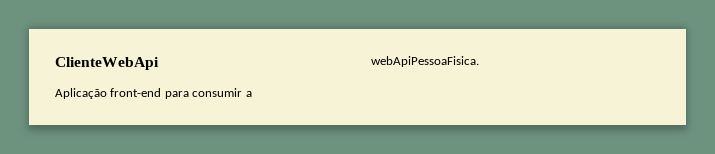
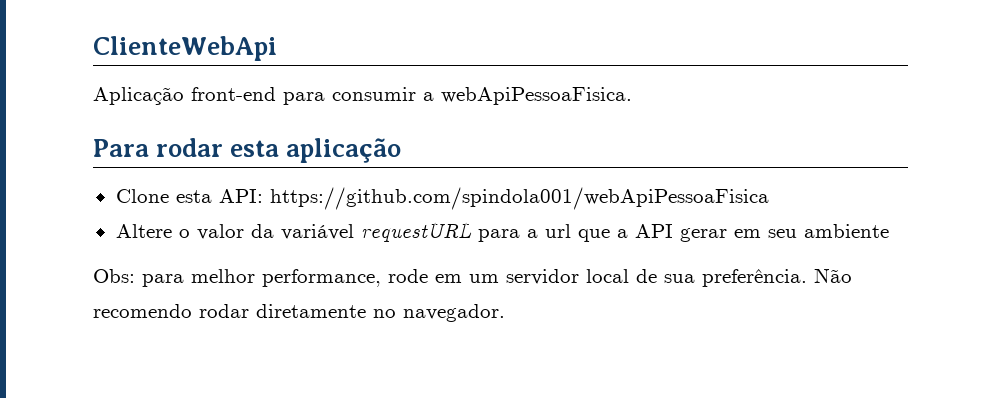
(479, 61) none -> [93,138,402,163] [115,187,769,210] [115,222,889,242] [93,268,852,287] [93,304,505,322] // Para rodar esta aplicação // Clone esta API: https://github.com/spindola001/webApiPessoaFisica // Altere o valor da variável requestURL para a url que a API gerar em seu ambiente // Obs: para melhor performance, rode em um servidor local de sua preferência. Não recomendo rodar diretamente no navegador.

